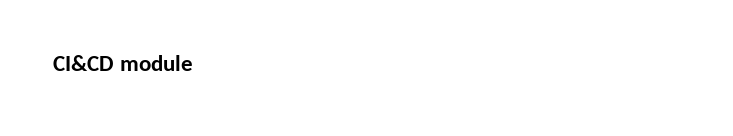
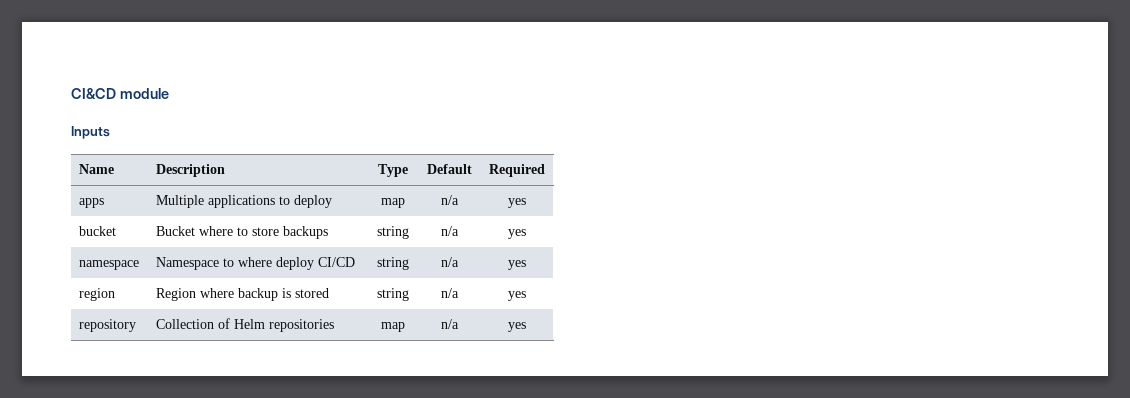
(194, 63) none -> [71,126,110,139] [79,164,115,174] [156,164,226,177] [378,164,408,177] [426,164,472,174] [489,164,545,177] [79,198,105,208] [156,195,333,208] [381,198,405,208] [440,195,459,205] [508,198,526,208] [79,226,117,236] [156,226,329,239] [377,226,409,239] [440,226,459,236] [508,229,526,239] [79,260,140,270] [156,257,356,270] [377,257,409,270] [440,257,459,267] [508,260,526,270] [79,288,116,301] [156,288,330,301] [377,288,409,301] [440,288,459,298] [508,291,526,301] [79,319,137,332] [156,318,335,332] [381,322,405,332] [440,319,459,329] [508,322,526,332] // Inputs // Name | Description | Type | Default | Required // apps | Multiple applications to deploy | map | n/a | yes // bucket | Bucket where to store backups | string | n/a | yes // namespace | Namespace to where deploy CI/CD | string | n/a | yes // region | Region where backup is stored | string | n/a | yes // repository | Collection of Helm repositories | map | n/a | yes

